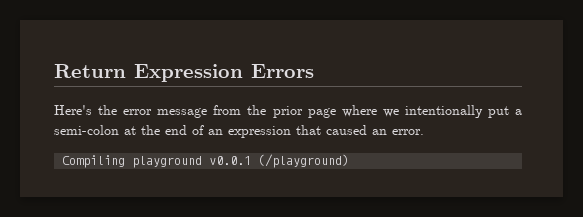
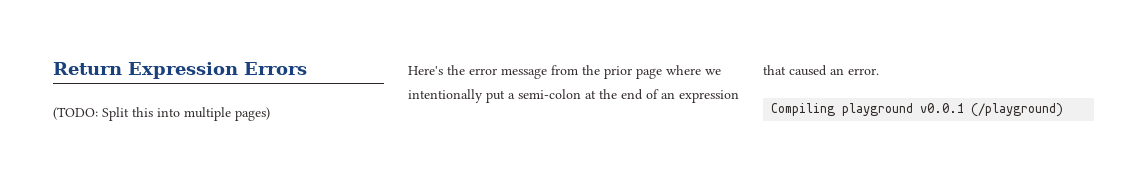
(314, 71) none -> [53,107,270,121] // (TODO: Split this into multiple pages)

